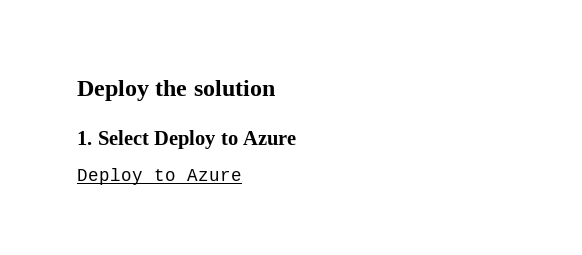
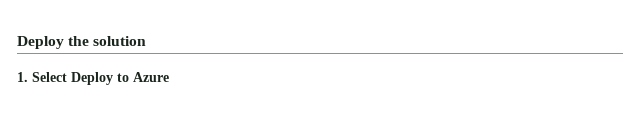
[77,168,242,185] // Deploy to Azure -> (169, 77) none

